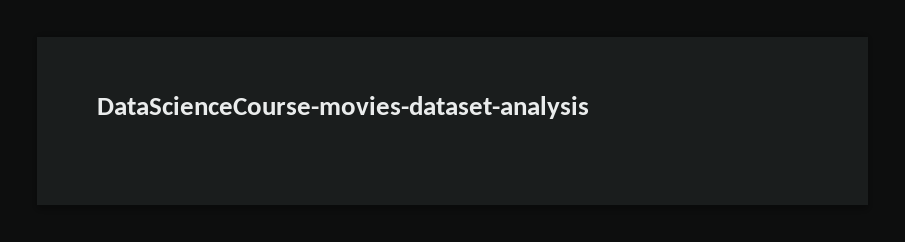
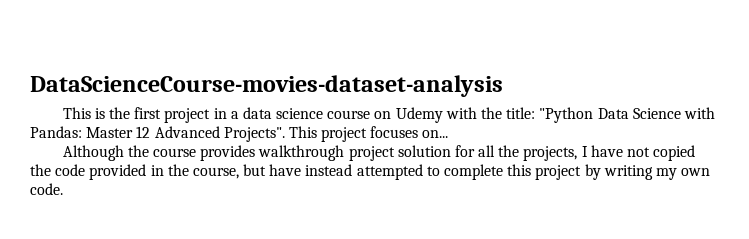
(589, 107) none -> [62,107,715,123] [30,126,449,142] [62,145,696,161] [30,164,711,180] [30,183,63,195] // This is the first project in a data science course on Udemy with the title: "Python Data Science with Pandas: Master 12 Advanced Projects". This project focuses on... // Although the course provides walkthrough project solution for all the projects, I have not copied the code provided in the course, but have instead attempted to complete this project by writing my own code.

